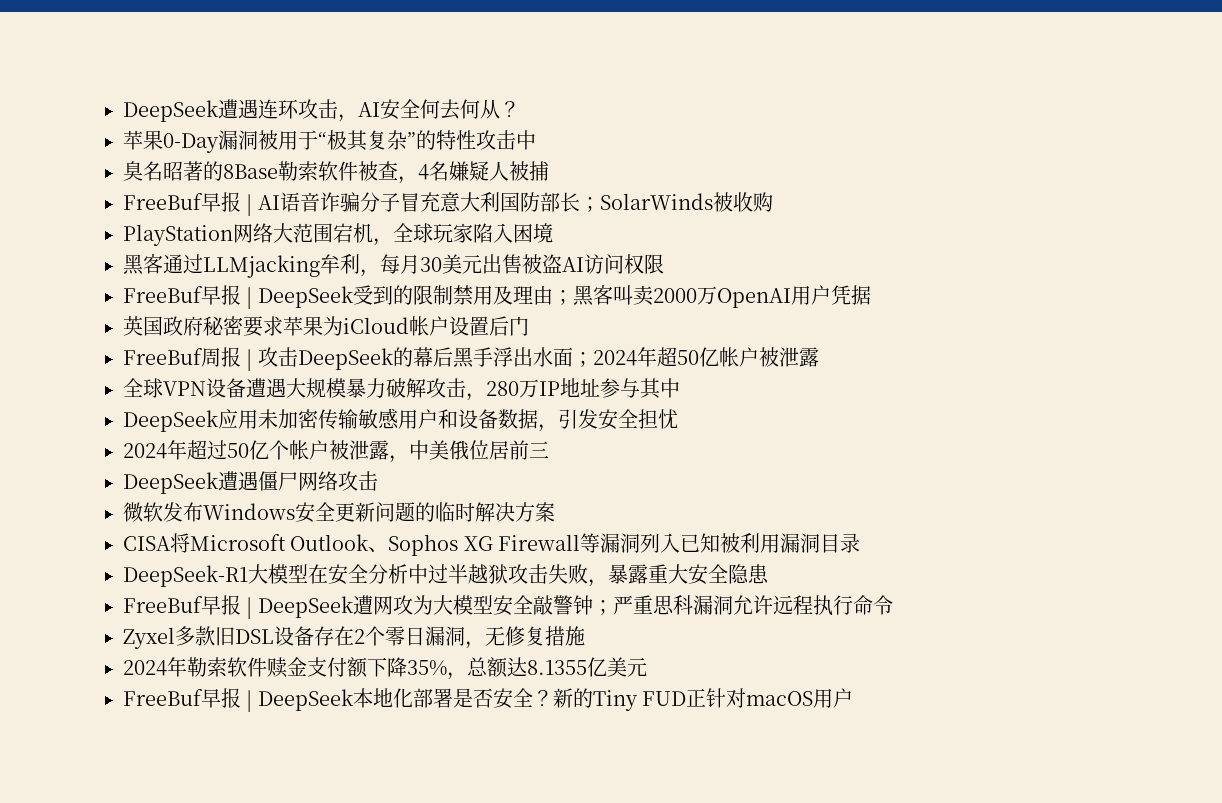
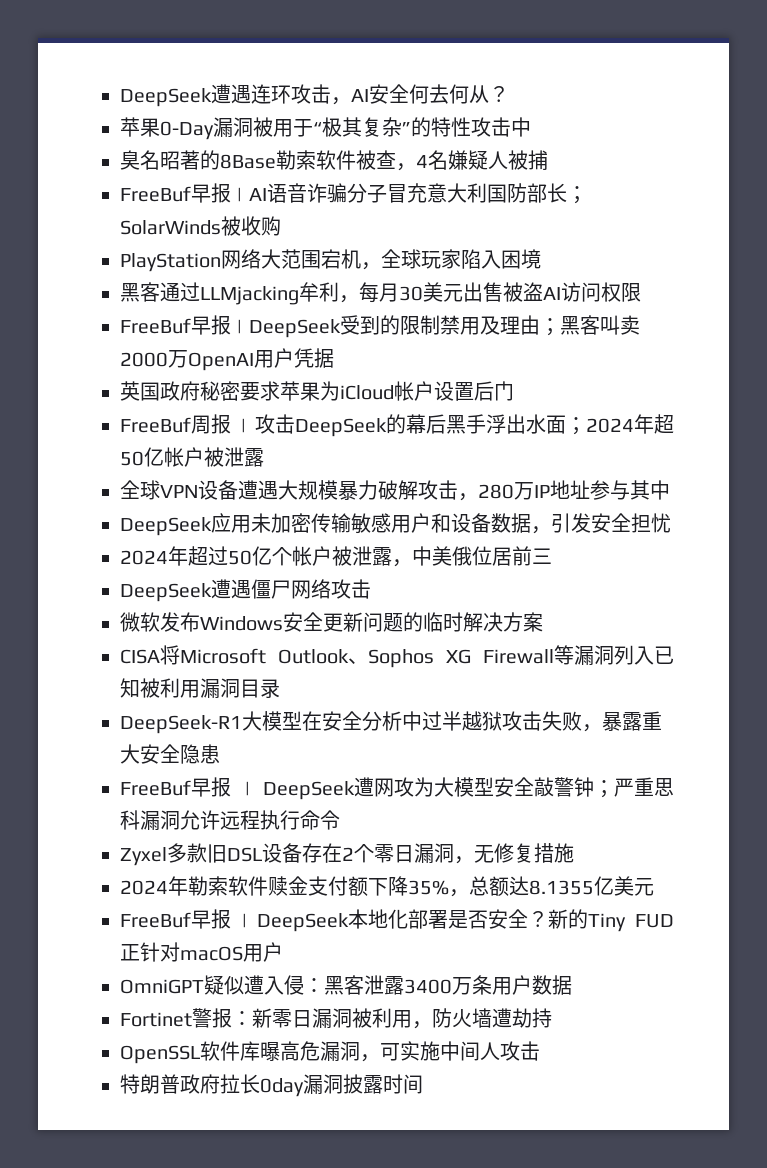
(854, 698) none -> [120,975,572,995] [120,1008,552,1029] [120,1041,540,1064] [120,1074,423,1097] // OmniGPT疑似遭入侵：黑客泄露3400万条用户数据 // Fortinet警报：新零日漏洞被利用，防火墙遭劫持 // OpenSSL软件库曝高危漏洞，可实施中间人攻击 // 特朗普政府拉长0day漏洞披露时间

